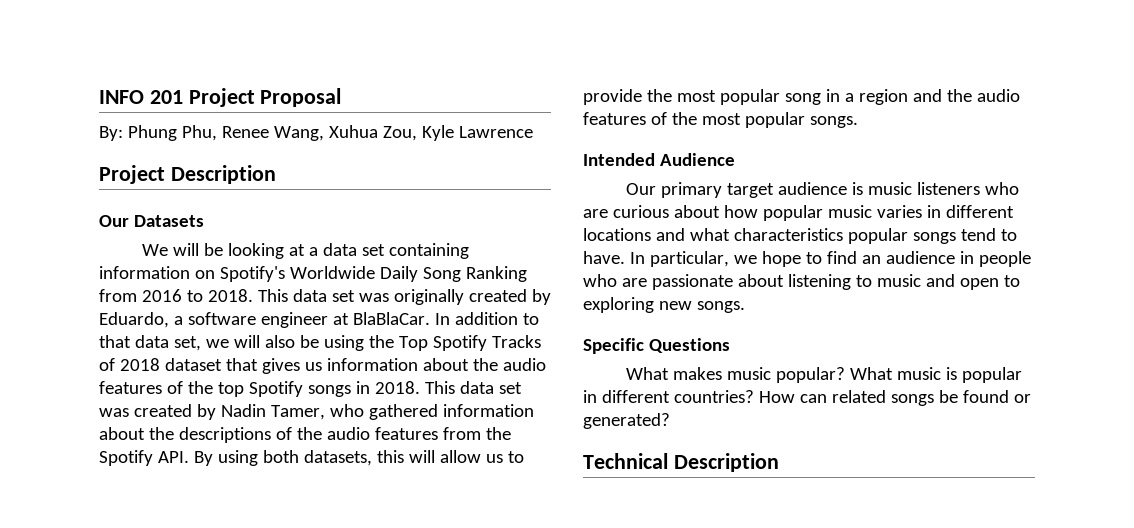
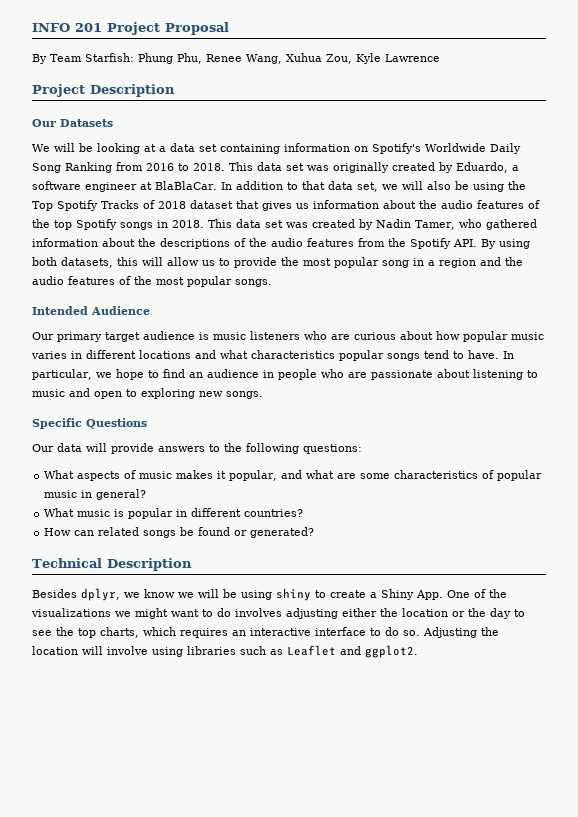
[99,126,123,141] By: -> [32,53,134,64] By Team Starfish:
[625,367,845,383] What makes music popular? -> [32,443,362,454] [44,470,543,481] [44,489,147,500] Our data will provide answers to the following questions: // What aspects of music makes it popular, and what are some characteristics of popular music in general? //
(754, 396) none -> (304, 513) //
(779, 462) none -> [32,588,507,601] [31,608,525,619] [32,627,499,638] [32,645,418,658] // Besides dplyr, we know we will be using shiny to create a Shiny App. One of the visualizations we might want to do involves adjusting either the location or the day to see the top charts, which requires an interactive interface to do so. Adjusting the location will involve using libraries such as Leaflet and ggplot2.

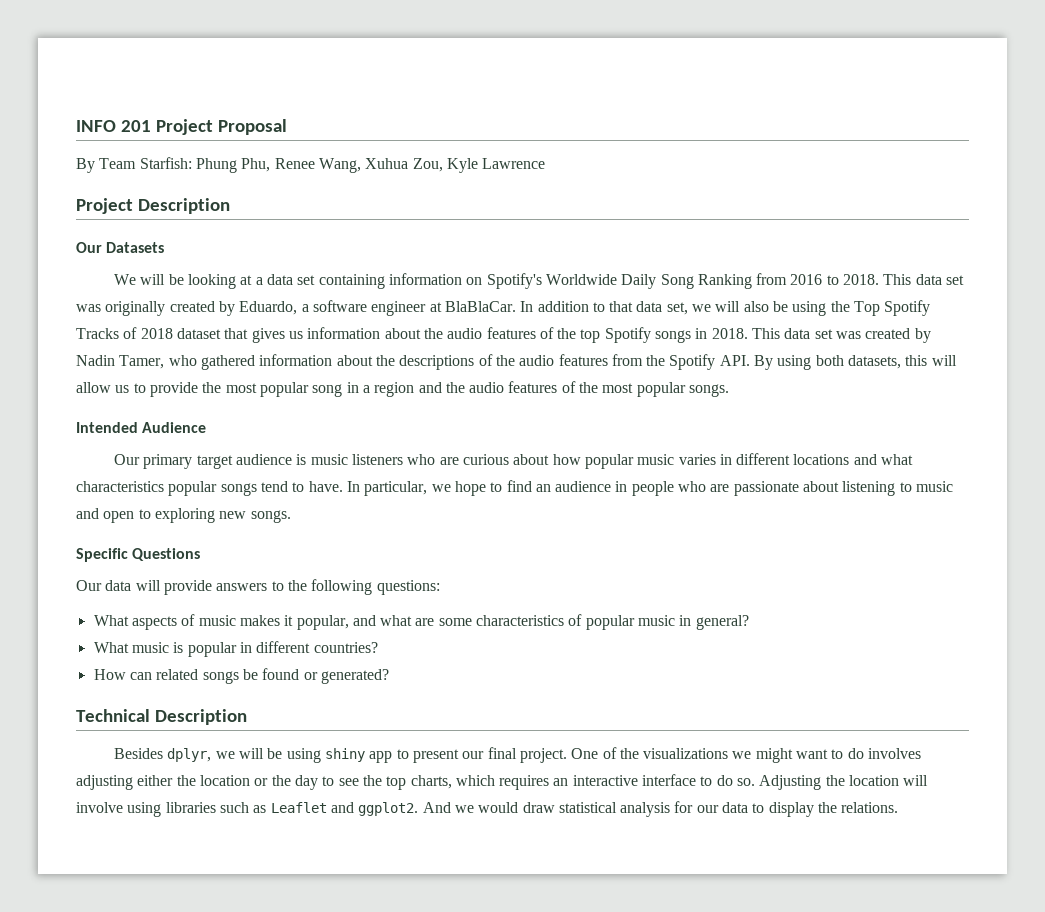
[144,589,194,598] know we -> (235, 755) none
[315,589,443,600] to create a Shiny App. -> [369,747,567,763] app to present our final project.
(418, 651) none -> [422,801,899,817] And we would draw statistical analysis for our data to display the relations.

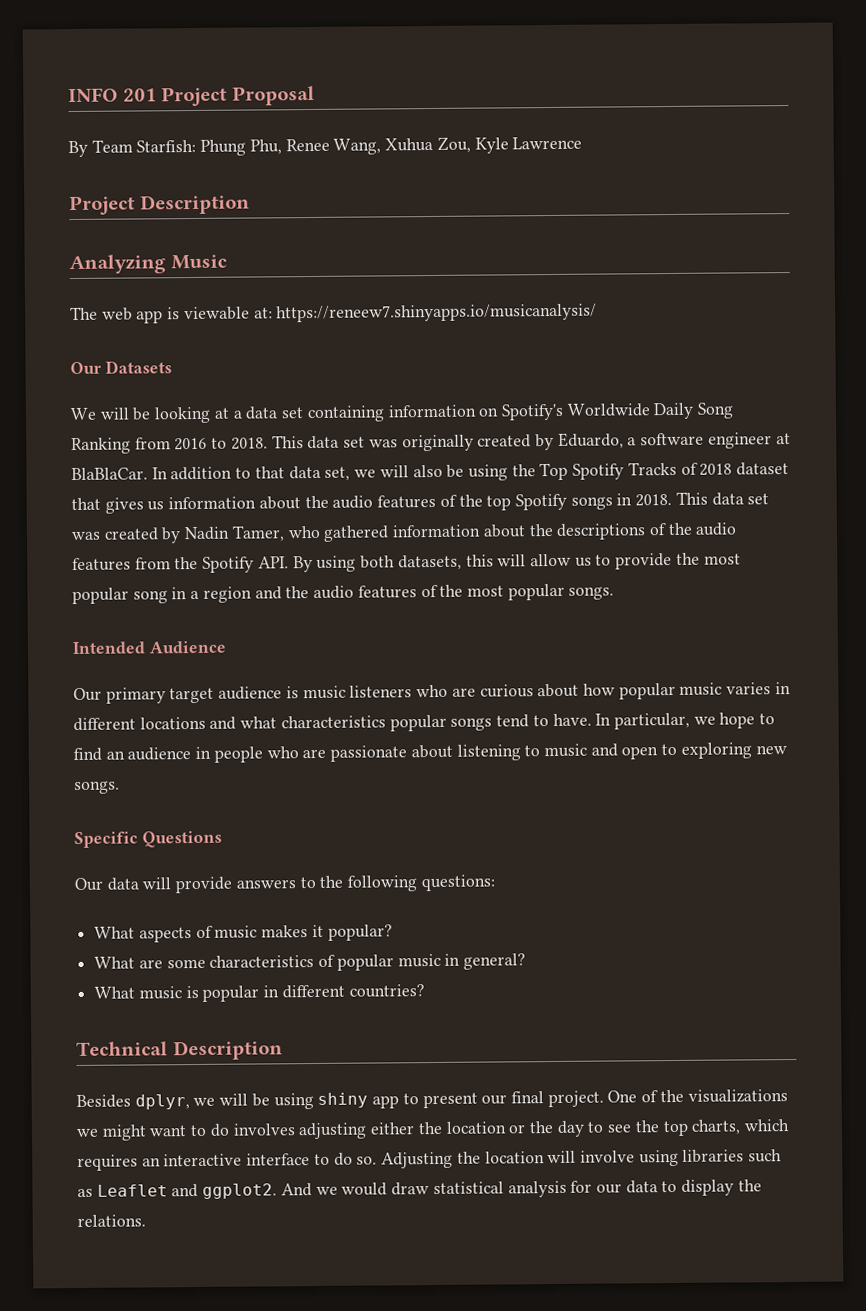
(230, 206) none -> [69,254,227,275] [70,303,598,324] // Analyzing Music // The web app is viewable at: https://reneew7.shinyapps.io/musicanalysis/
[296,615,413,630] popular, and what -> [327,924,393,941] [94,956,136,969] popular? // What
[93,668,389,684] // How can related songs be found or generated? -> (425, 991) none

